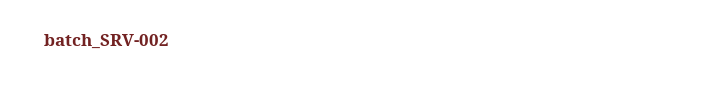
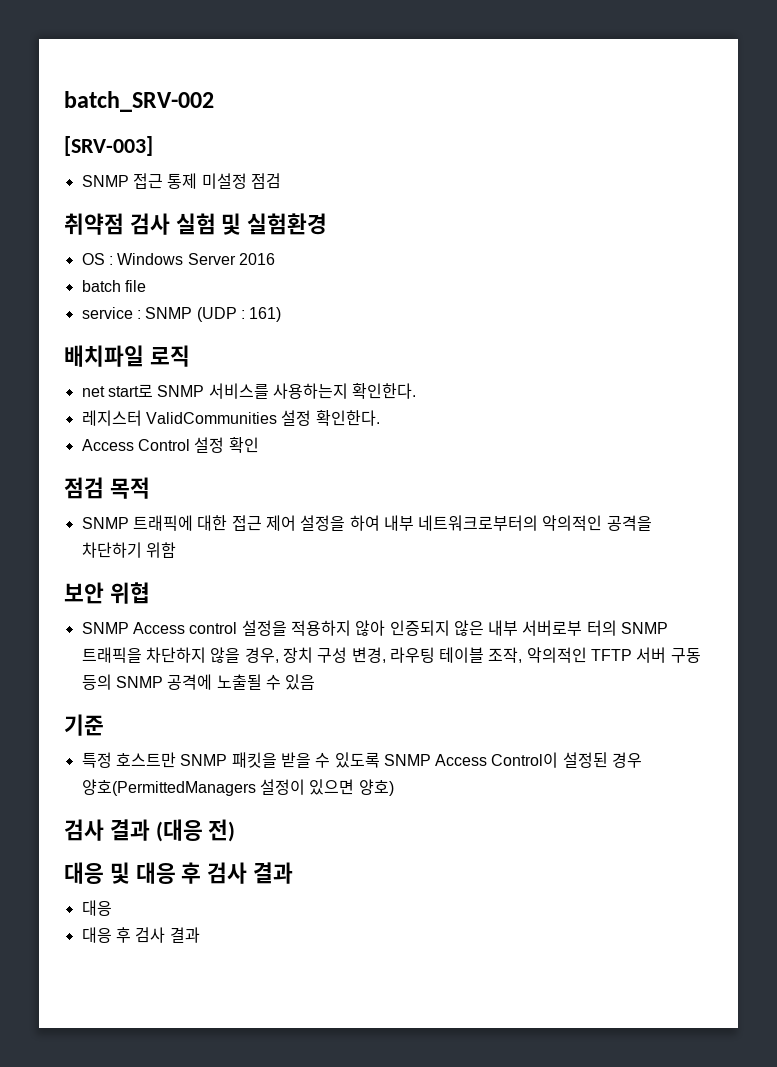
(169, 41) none -> [64,136,153,156] [81,173,281,189] [64,213,328,235] [81,253,275,265] [81,280,146,292] [81,307,282,322] [64,345,190,367] [81,383,417,399] [81,410,380,426] [81,437,259,453] [64,477,150,499] [81,515,652,531] [81,542,176,558] [64,582,150,604] [81,620,669,636] [81,647,701,663] [81,674,316,690] [64,714,104,736] [81,752,643,768] [81,779,394,796] [64,819,236,842] [64,862,294,884] [81,900,112,916] [81,927,200,943] // [SRV-003] // SNMP 접근 통제 미설정 점검 // 취약점 검사 실험 및 실험환경 // OS : Windows Server 2016 // batch file // service : SNMP (UDP : 161) // 배치파일 로직 // net start로 SNMP 서비스를 사용하는지 확인한다. // 레지스터 ValidCommunities 설정 확인한다. // Access Control 설정 확인 // 점검 목적 // SNMP 트래픽에 대한 접근 제어 설정을 하여 내부 네트워크로부터의 악의적인 공격을 차단하기 위함 // 보안 위협 // SNMP Access control 설정을 적용하지 않아 인증되지 않은 내부 서버로부 터의 SNMP 트래픽을 차단하지 않을 경우, 장치 구성 변경, 라우팅 테이블 조작, 악의적인 TFTP 서버 구동 등의 SNMP 공격에 노출될 수 있음 // 기준 // 특정 호스트만 SNMP 패킷을 받을 수 있도록 SNMP Access Control이 설정된 경우 양호(PermittedManagers 설정이 있으면 양호) // 검사 결과 (대응 전) // 대응 및 대응 후 검사 결과 // 대응 // 대응 후 검사 결과

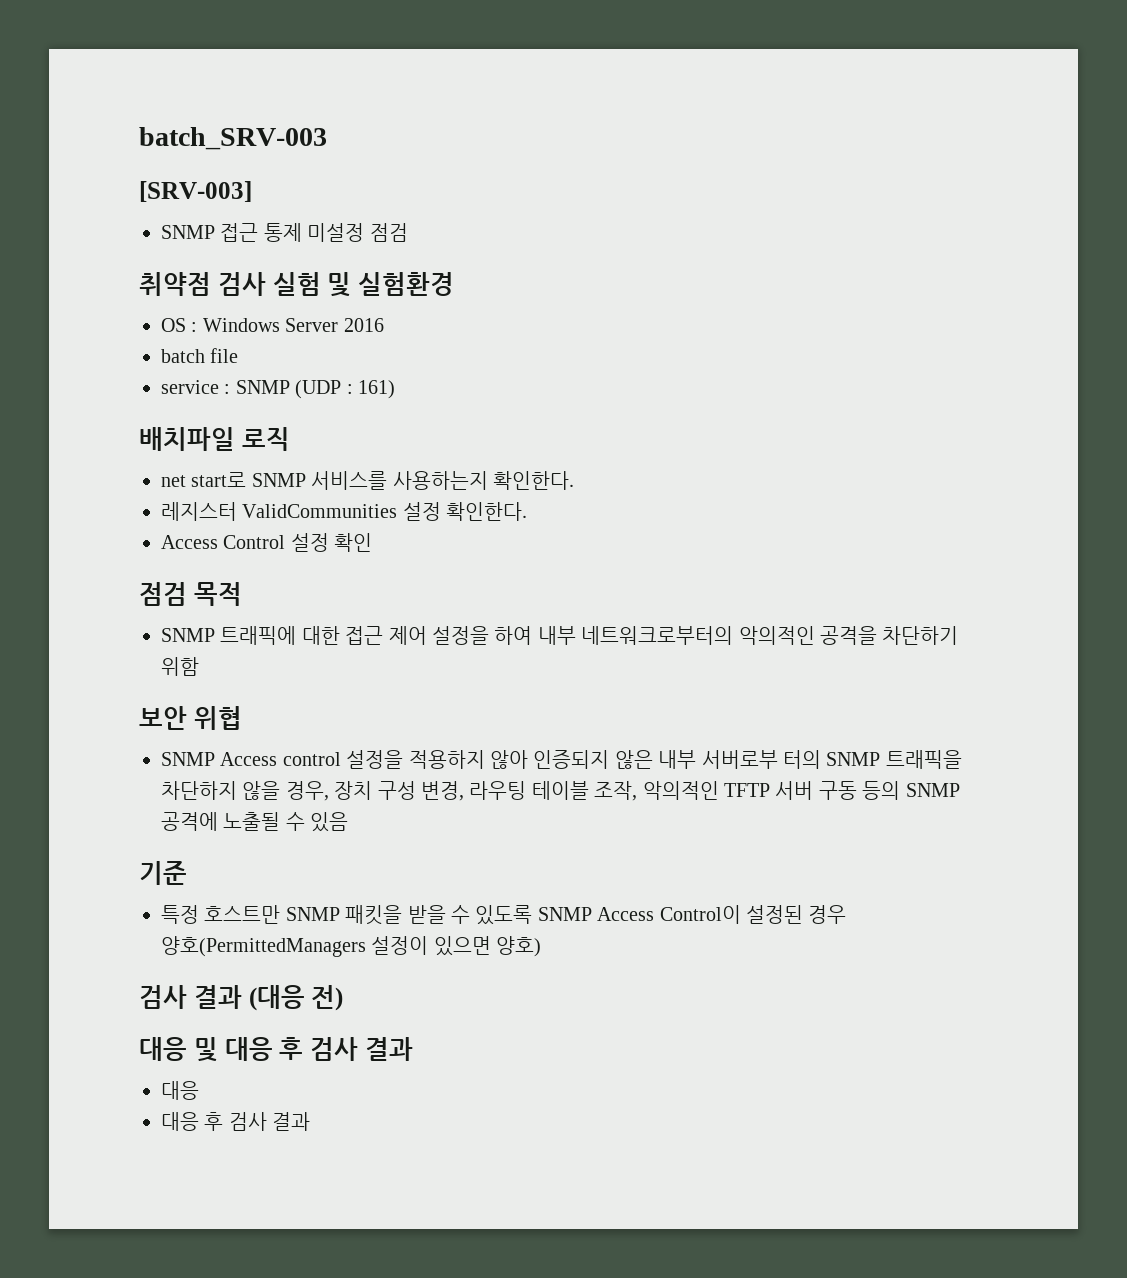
[64,91,214,112] batch_SRV-002 -> [139,127,327,150] batch_SRV-003

